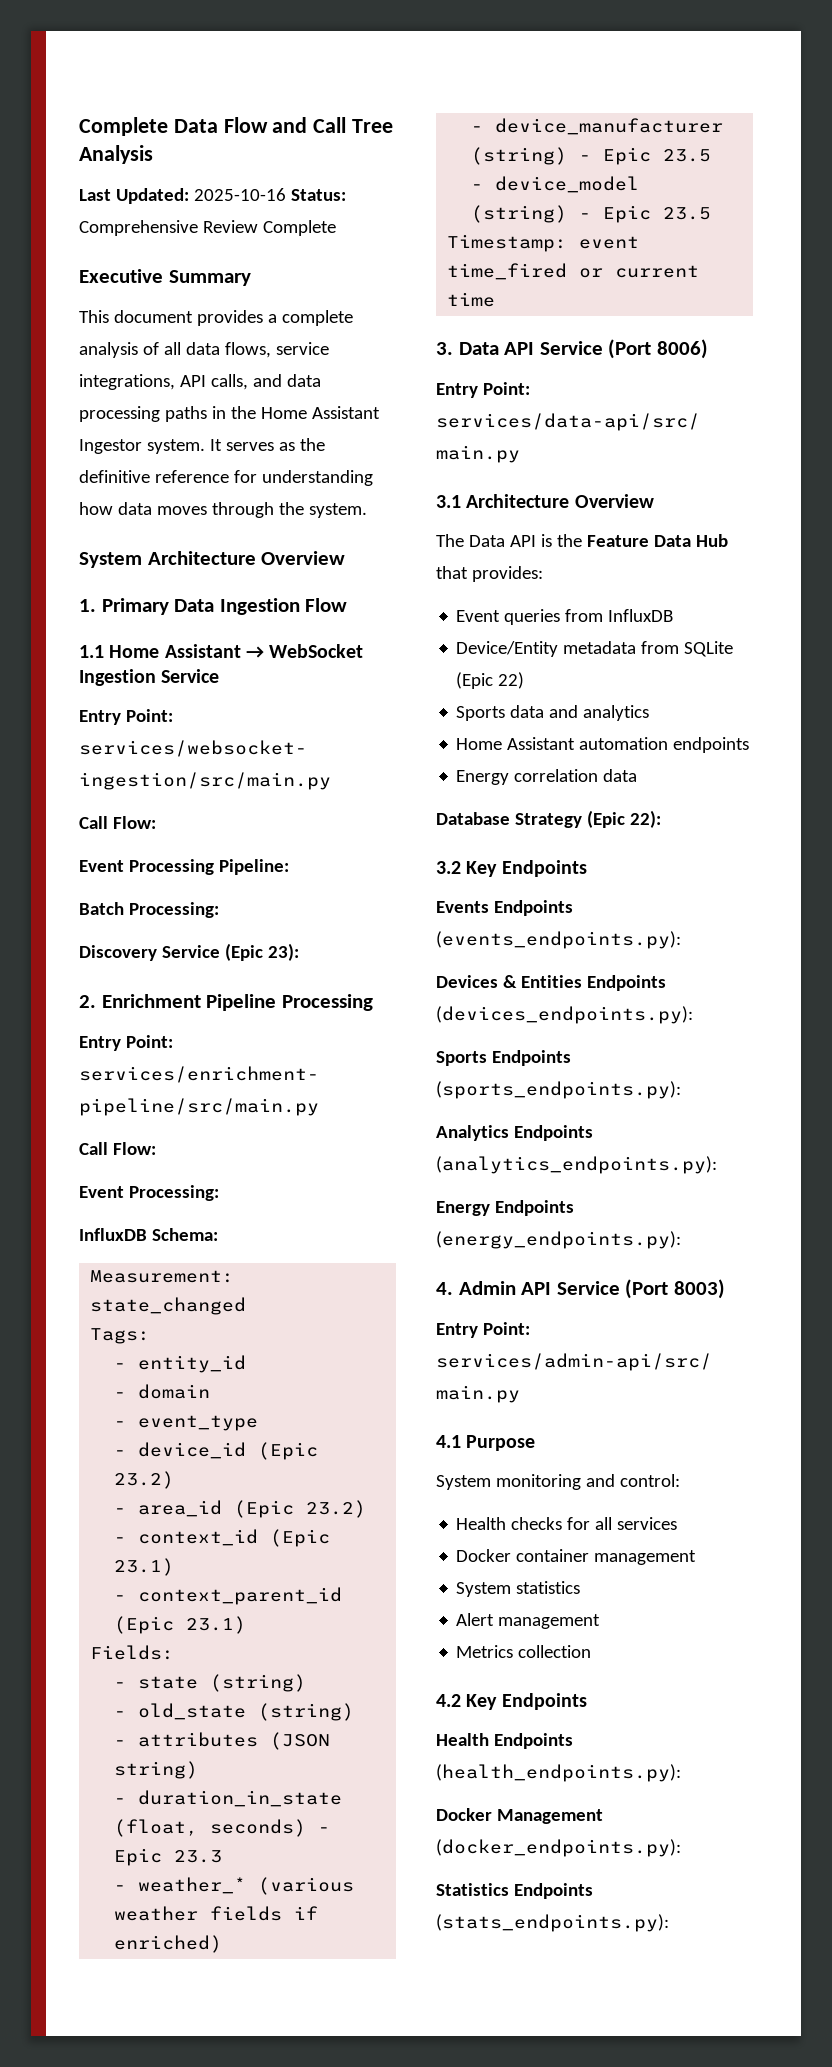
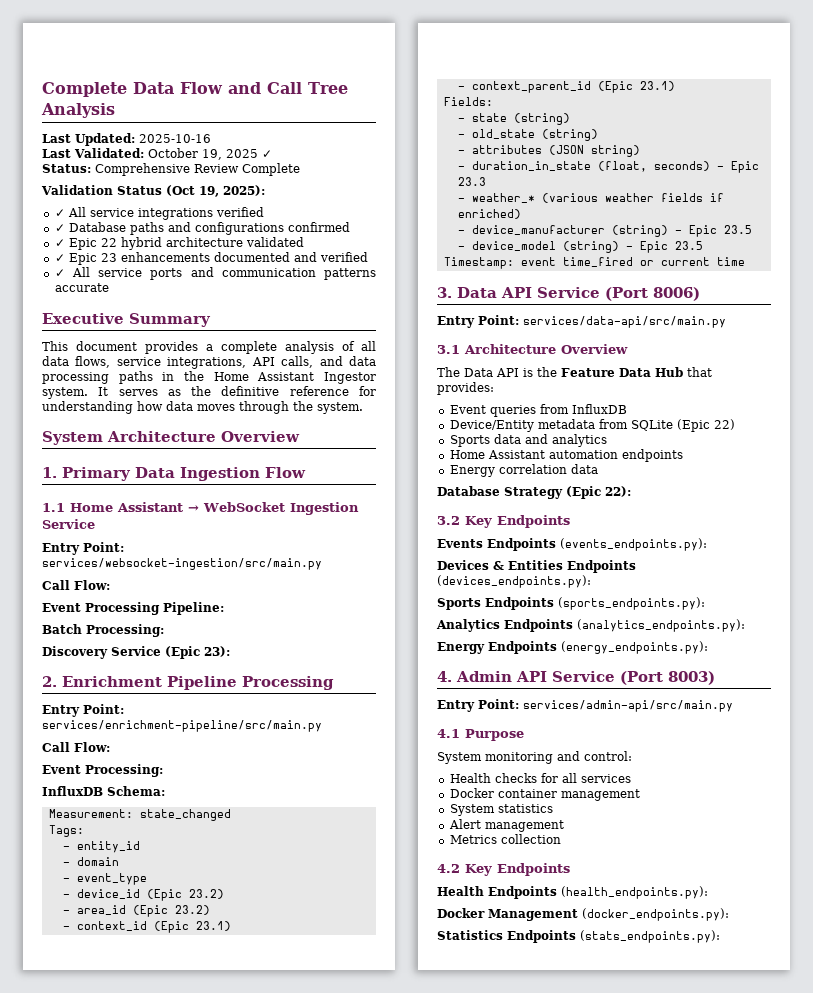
[290,189,346,201] [79,220,336,236] Status: Comprehensive Review Complete -> [42,148,272,160] [42,163,300,176] [41,185,265,197] [54,207,264,220] [54,222,350,235] [54,237,304,250] [54,252,368,265] [54,267,376,280] [54,283,109,292] // Last Validated: October 19, 2025 ✓ // Status: Comprehensive Review Complete // Validation Status (Oct 19, 2025): // ✓ All service integrations verified // ✓ Database paths and configurations confirmed // ✓ Epic 22 hybrid architecture validated // ✓ Epic 23 enhancements documented and verified // ✓ All service ports and communication patterns accurate

